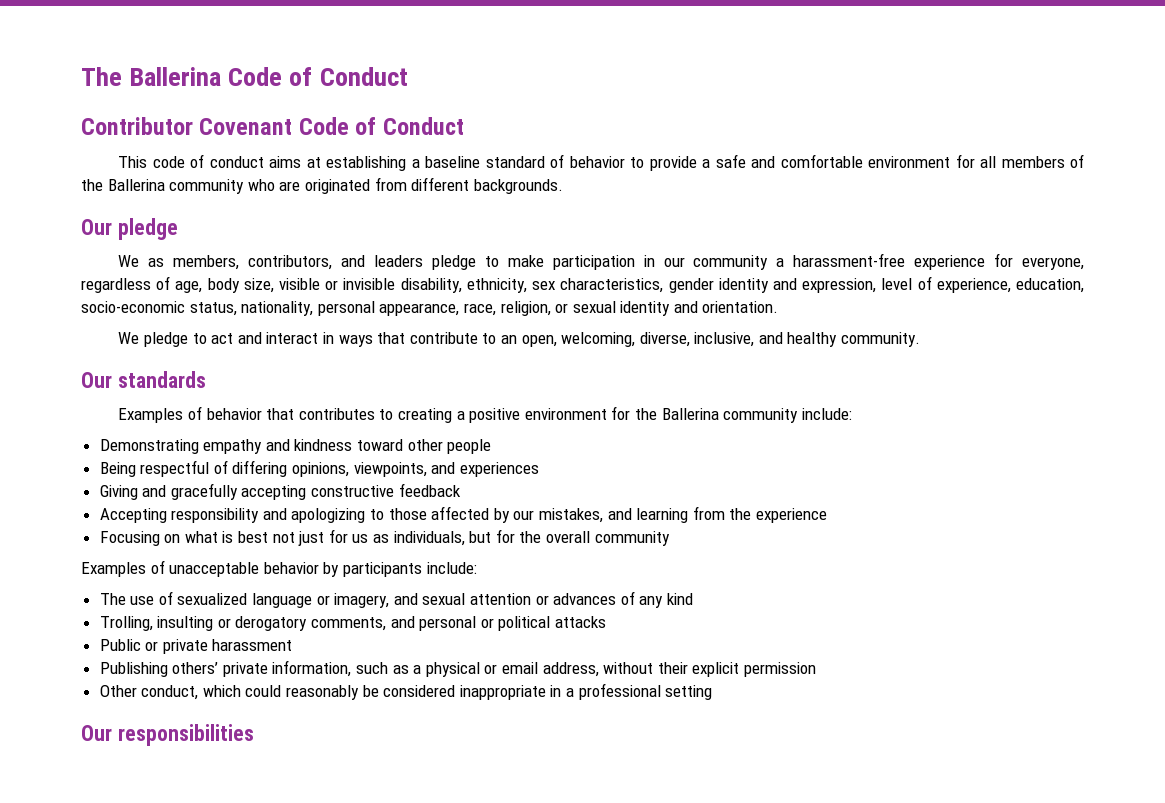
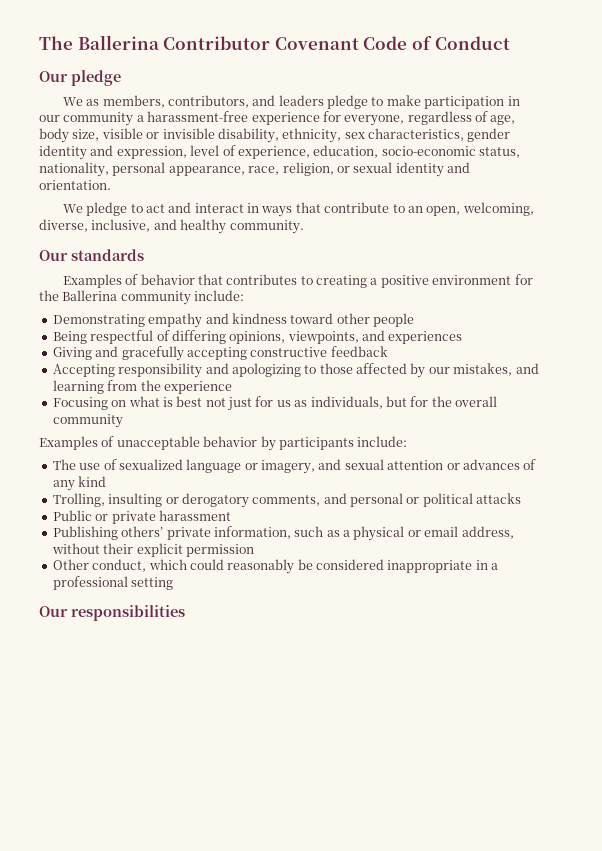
[228,67,408,86] Code of Conduct // -> (159, 42) none
[118,154,1085,171] [81,177,563,194] // This code of conduct aims at establishing a baseline standard of behavior to provide a safe and comfortable environment for all members of the Ballerina community who are originated from different backgrounds. -> (510, 43) none

